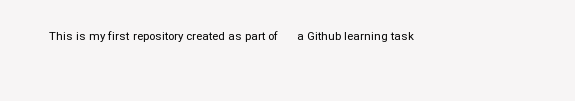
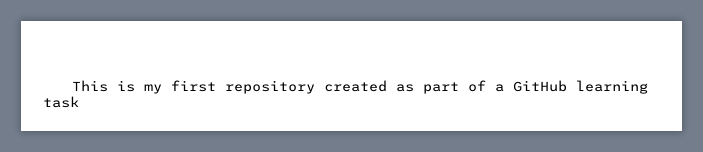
[307,32,342,40] Github -> [512,80,567,92] GitHub

